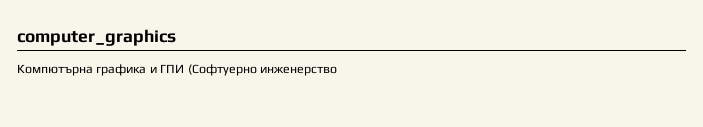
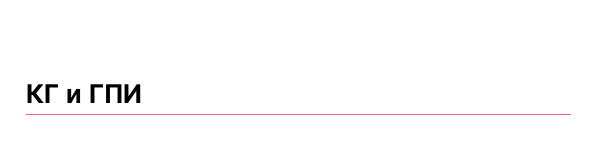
[17,29,176,46] [17,64,337,76] computer_graphics // Компютърна графика и ГПИ (Софтуерно инженерство -> [26,84,143,103] КГ и ГПИ

